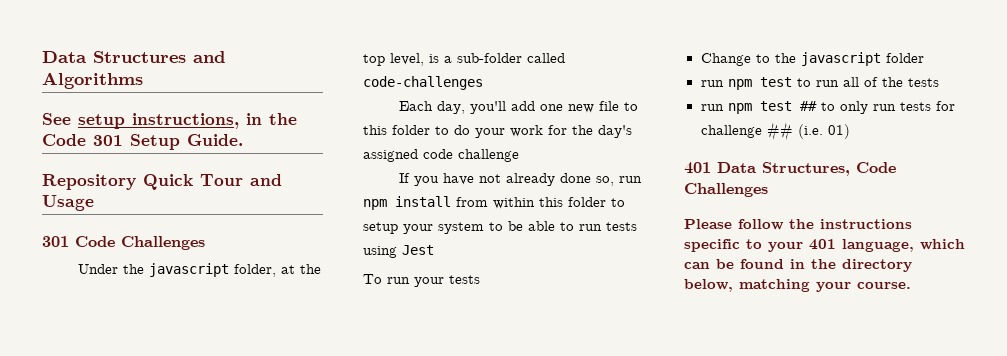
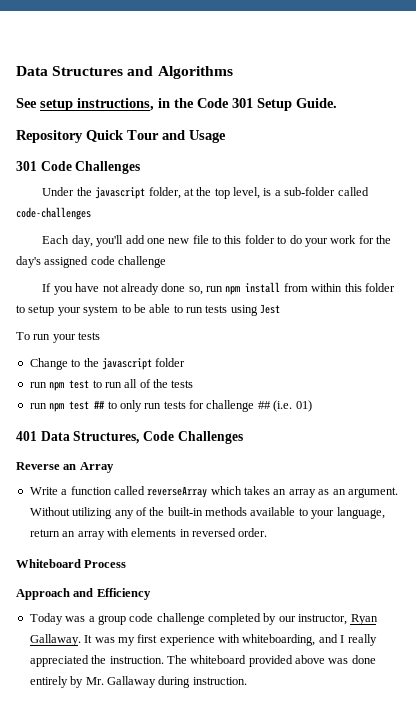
[684,219,912,230] [684,239,965,252] [684,259,912,272] [684,279,911,292] Please follow the instructions specific to your 401 language, which can be found in the directory below, matching your course. -> [16,462,114,473] [29,486,398,498] [29,507,385,519] [29,528,268,540] [16,559,127,568] [16,588,151,600] [29,613,378,625] [29,634,377,646] [29,655,376,667] [29,676,247,688] Reverse an Array // Write a function called reverseArray which takes an array as an argument. Without utilizing any of the built-in methods available to your language, return an array with elements in reversed order. // Whiteboard Process // Approach and Efficiency // Today was a group code challenge completed by our instructor, Ryan Gallaway. It was my first experience with whiteboarding, and I really appreciated the instruction. The whiteboard provided above was done entirely by Mr. Gallaway during instruction.

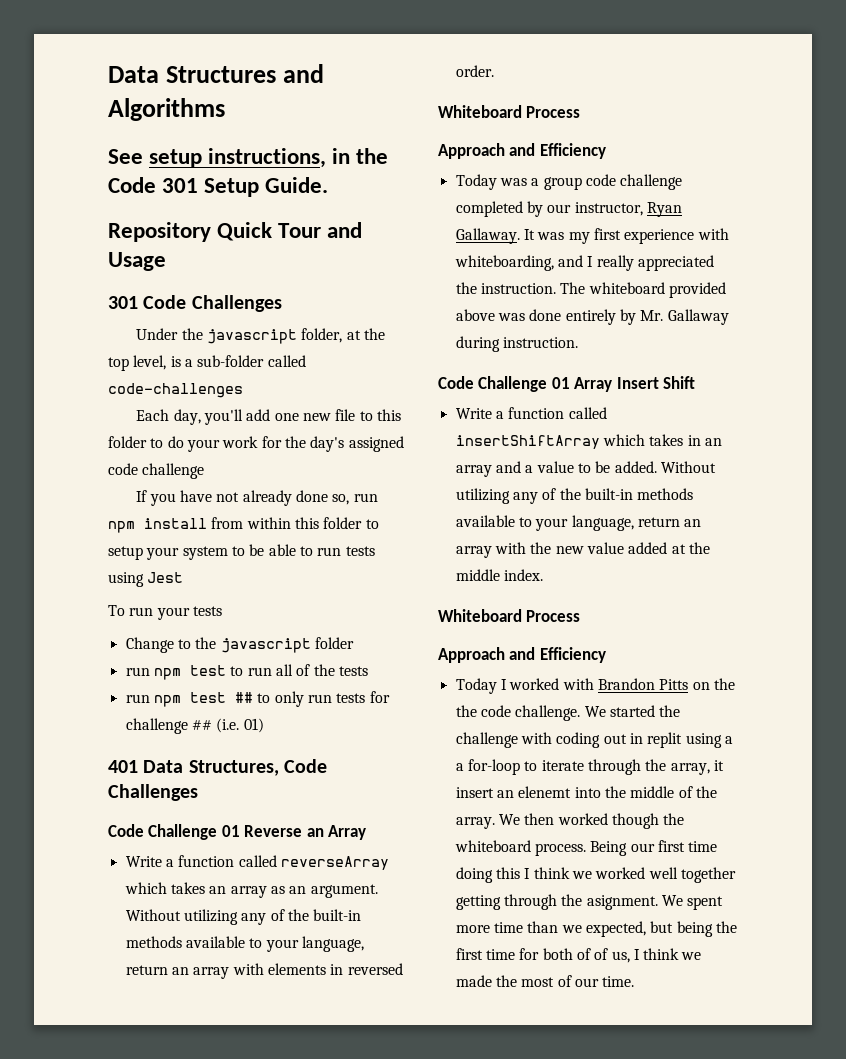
(243, 437) none -> [108,824,240,840] Code Challenge 01
(247, 681) none -> [438,376,696,392] [455,407,607,419] [455,434,722,449] [455,461,716,477] [455,488,694,504] [455,515,702,531] [455,542,710,558] [455,569,543,581] [438,609,581,622] [438,647,606,663] [455,678,735,694] [455,705,681,721] [455,732,733,748] [455,759,724,775] [455,786,717,798] [455,813,685,829] [454,840,718,856] [455,867,736,883] [455,894,724,910] [455,921,737,937] [455,948,702,963] [455,975,635,987] // Code Challenge 01 Array Insert Shift // Write a function called insertShiftArray which takes in an array and a value to be added. Without utilizing any of the built-in methods available to your language, return an array with the new value added at the middle index. // Whiteboard Process // Approach and Efficiency // Today I worked with Brandon Pitts on the the code challenge. We started the challenge with coding out in replit using a a for-loop to iterate through the array, it insert an elenemt into the middle of the array. We then worked though the whiteboard process. Being our first time doing this I think we worked well together getting through the asignment. We spent more time than we expected, but being the first time for both of of us, I think we made the most of our time.

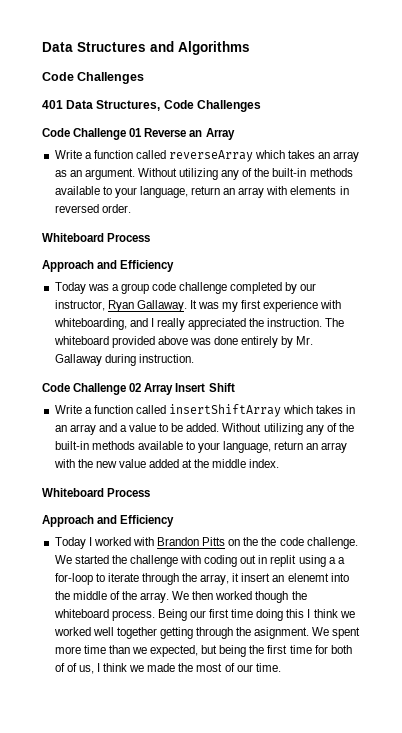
[108,148,389,168] [108,177,329,197] [108,222,363,242] [108,252,166,271] [108,295,282,312] [136,328,385,344] [108,355,306,371] [108,383,243,398] [136,409,401,425] [108,436,404,452] [108,463,205,479] [136,490,378,506] [108,517,379,533] [108,544,375,560] [108,572,184,587] [108,605,222,620] [125,637,354,653] [125,664,368,680] [125,691,390,707] [125,718,264,734] See setup instructions, in the Code 301 Setup Guide. // Repository Quick Tour and Usage // 301 Code Challenges // Under the javascript folder, at the top level, is a sub-folder called code-challenges // Each day, you'll add one new file to this folder to do your work for the day's assigned code challenge // If you have not already done so, run npm install from within this folder to setup your system to be able to run tests using Jest // To run your tests // Change to the javascript folder // run npm test to run all of the tests // run npm test ## to only run tests for challenge ## (i.e. 01) -> [42,72,145,84] Code Challenges
[551,377,570,389] 01 -> [129,383,142,392] 02

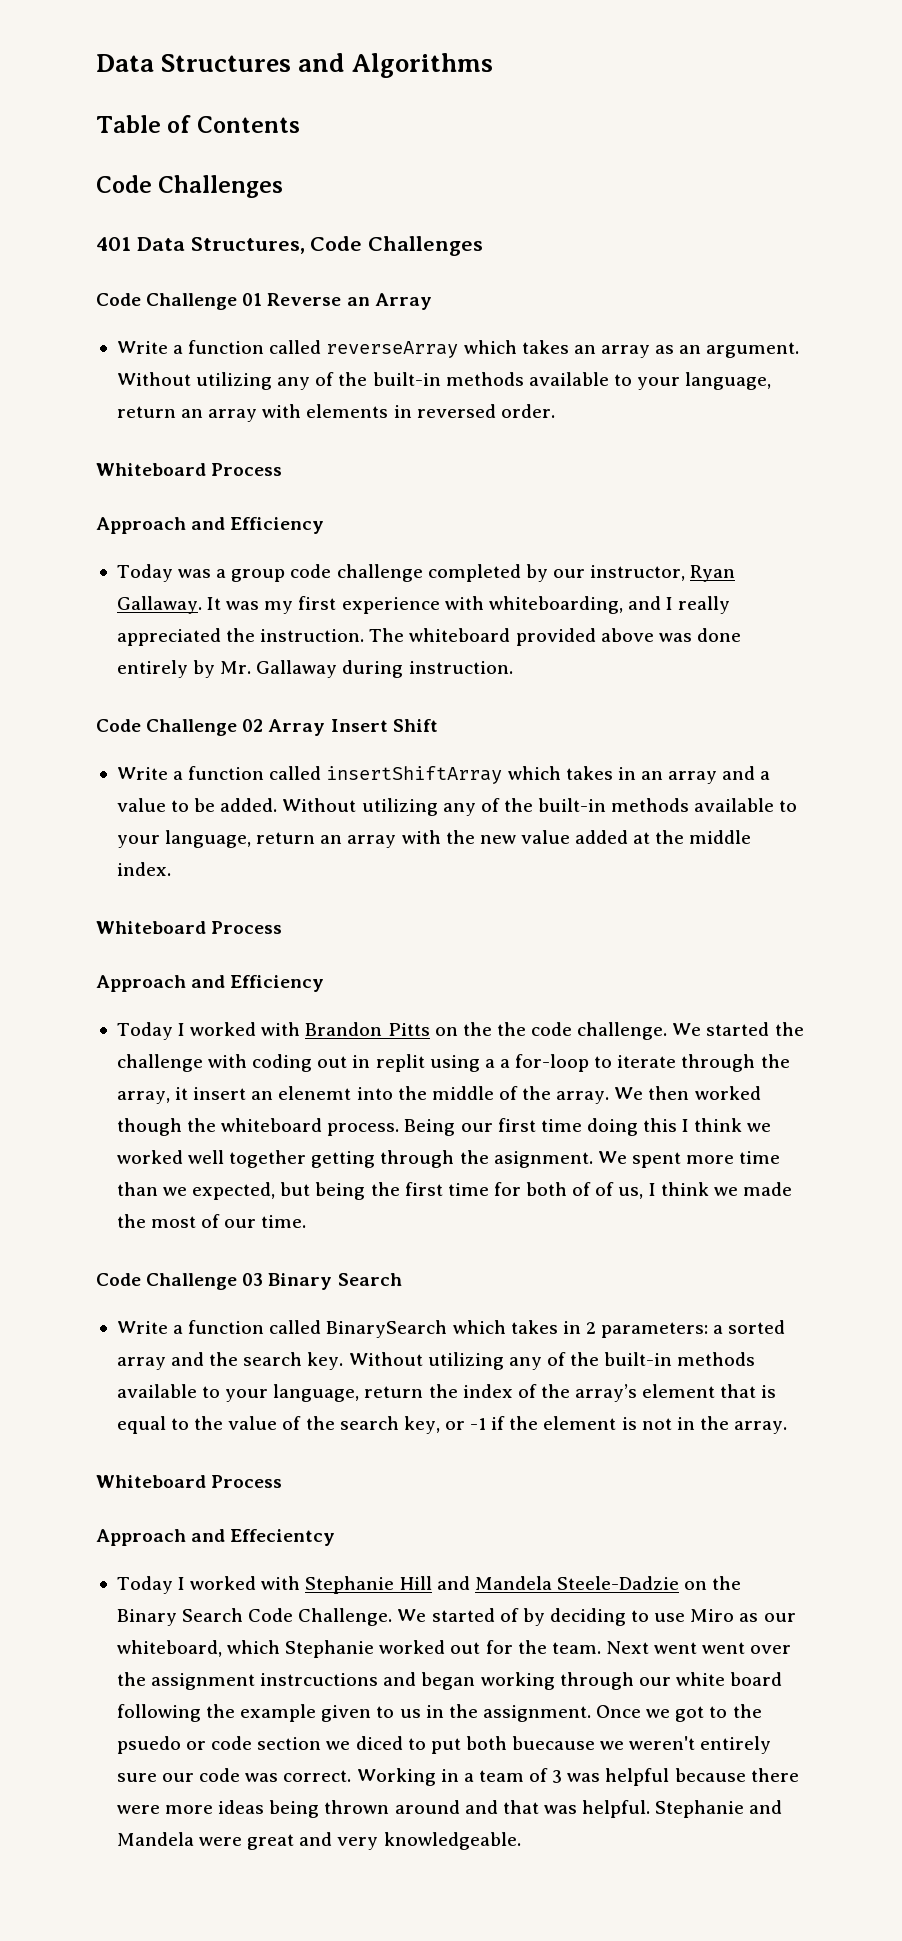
(250, 48) none -> [96,115,300,133] // Table of Contents
(281, 667) none -> [96,1273,402,1290] [116,1320,786,1338] [116,1352,756,1370] [116,1384,777,1402] [116,1416,788,1434] [96,1475,283,1488] [96,1529,336,1546] [116,1576,742,1594] [116,1608,796,1626] [116,1640,792,1658] [116,1672,783,1690] [116,1704,762,1722] [116,1736,772,1754] [116,1768,799,1786] [116,1800,783,1818] [116,1832,521,1850] // Code Challenge 03 Binary Search // Write a function called BinarySearch which takes in 2 parameters: a sorted array and the search key. Without utilizing any of the built-in methods available to your language, return the index of the array’s element that is equal to the value of the search key, or -1 if the element is not in the array. // Whiteboard Process // Approach and Effecientcy // Today I worked with Stephanie Hill and Mandela Steele-Dadzie on the Binary Search Code Challenge. We started of by deciding to use Miro as our whiteboard, which Stephanie worked out for the team. Next went went over the assignment instrcuctions and began working through our white board following the example given to us in the assignment. Once we got to the psuedo or code section we diced to put both buecause we weren't entirely sure our code was correct. Working in a team of 3 was helpful because there were more ideas being thrown around and that was helpful. Stephanie and Mandela were great and very knowledgeable.

